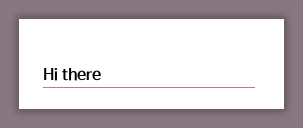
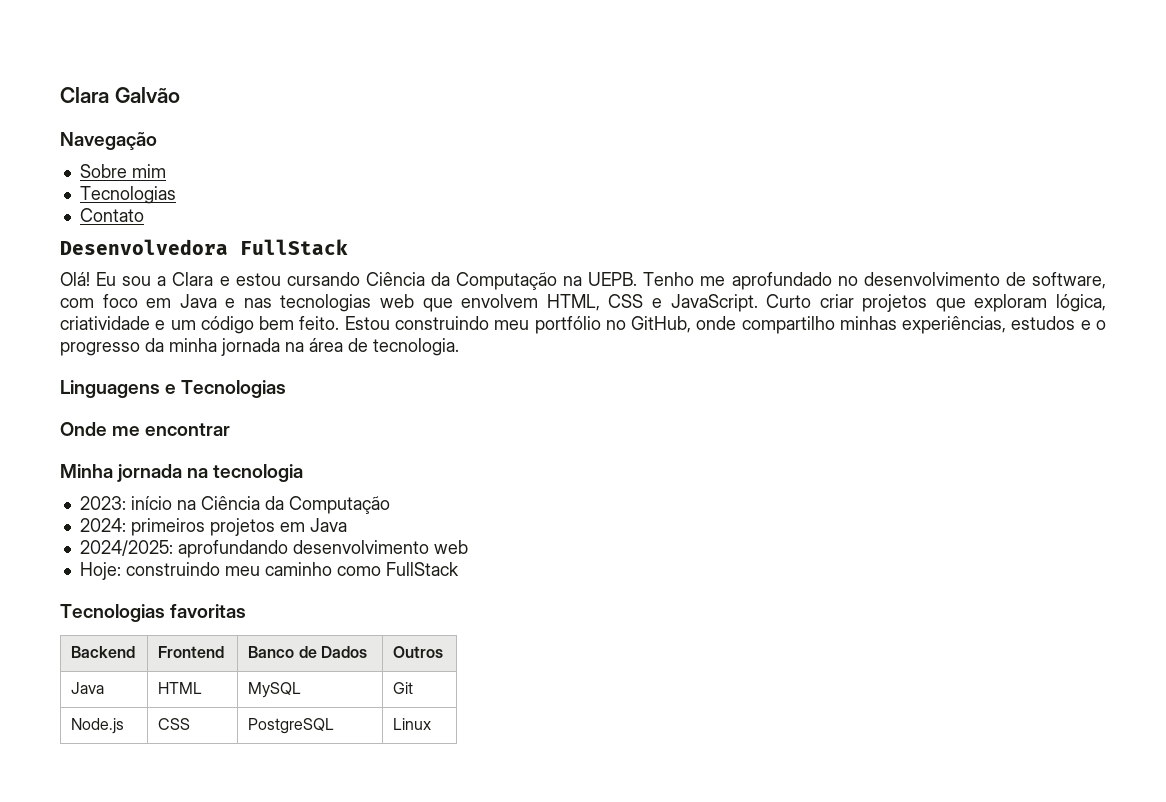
[43,68,102,81] Hi there -> [60,87,180,103] [60,132,157,150] [79,164,166,178] [79,186,176,204] [79,208,144,222] [60,239,348,255] [60,272,1106,290] [60,294,1106,312] [60,316,1107,334] [60,338,459,356] [60,380,287,398] [60,422,231,436] [60,464,304,482] [79,496,390,514] [79,518,347,536] [79,540,468,558] [79,562,459,580] [60,604,247,622] [71,646,136,658] [158,646,225,658] [248,646,367,658] [393,646,444,658] [71,682,105,694] [158,682,203,694] [248,682,302,698] [393,682,414,694] [71,718,125,734] [158,718,191,730] [248,718,335,734] [393,718,432,730] Clara Galvão // Navegação // Sobre mim // Tecnologias // Contato // Desenvolvedora FullStack // Olá! Eu sou a Clara e estou cursando Ciência da Computação na UEPB. Tenho me aprofundado no desenvolvimento de software, com foco em Java e nas tecnologias web que envolvem HTML, CSS e JavaScript. Curto criar projetos que exploram lógica, criatividade e um código bem feito. Estou construindo meu portfólio no GitHub, onde compartilho minhas experiências, estudos e o progresso da minha jornada na área de tecnologia. // Linguagens e Tecnologias // Onde me encontrar // Minha jornada na tecnologia // 2023: início na Ciência da Computação // 2024: primeiros projetos em Java // 2024/2025: aprofundando desenvolvimento web // Hoje: construindo meu caminho como FullStack // Tecnologias favoritas // Backend | Frontend | Banco de Dados | Outros // Java | HTML | MySQL | Git // Node.js | CSS | PostgreSQL | Linux

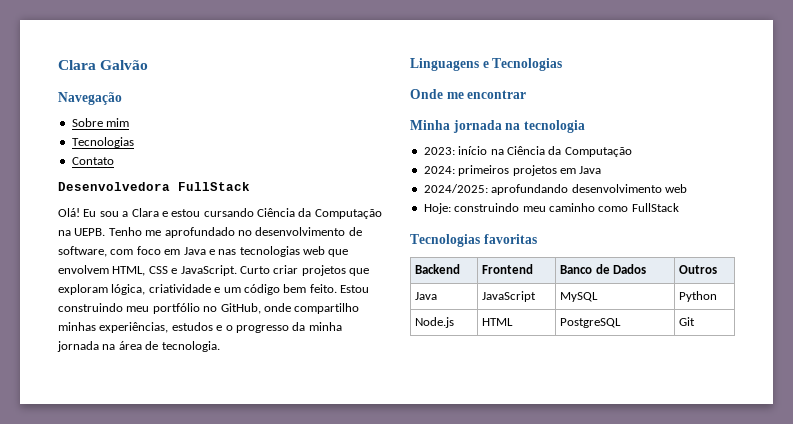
[158,682,203,694] HTML -> [482,291,537,302] JavaScript
[393,682,414,694] Git -> [679,291,718,302] Python
[158,718,191,730] CSS -> [482,318,514,326] HTML
[393,718,432,730] Linux -> [679,317,696,326] Git

